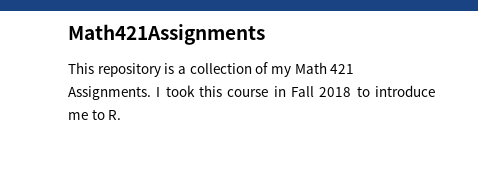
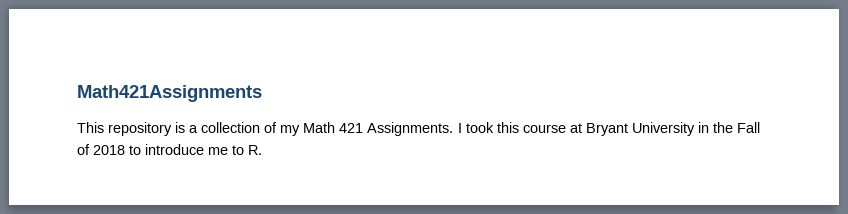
[273,86,314,97] in Fall -> [569,122,760,136] [77,144,90,155] at Bryant University in the Fall of

